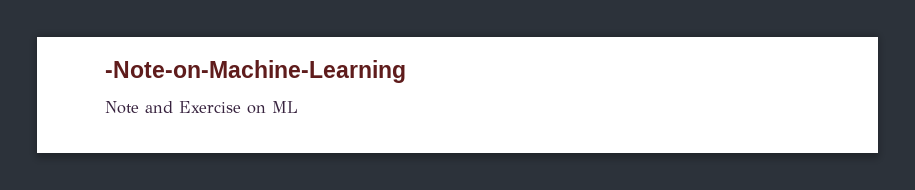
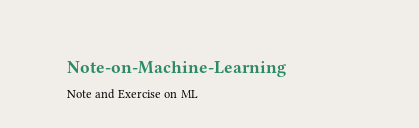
[105,60,406,83] -Note-on-Machine-Learning -> [67,61,286,77] Note-on-Machine-Learning

